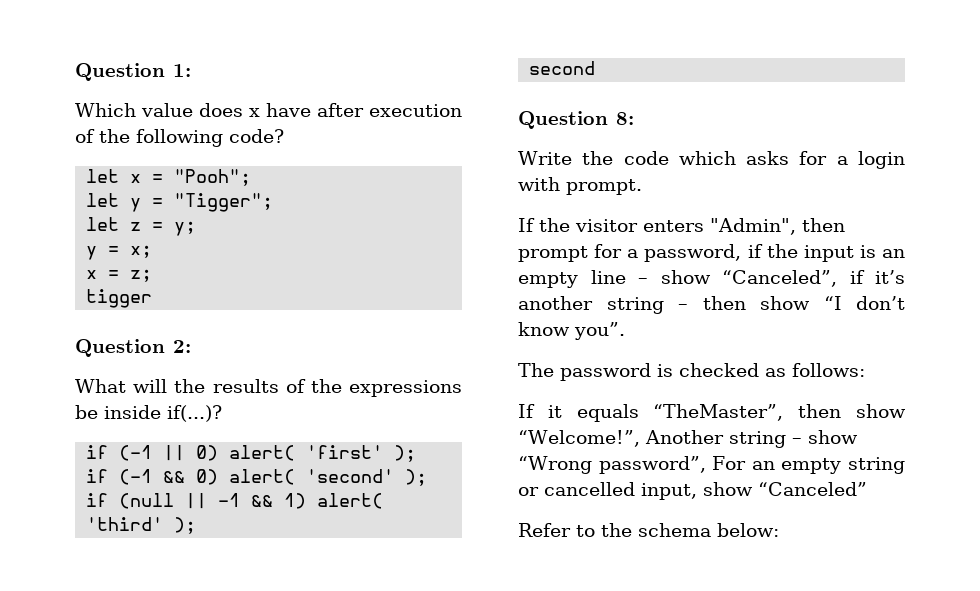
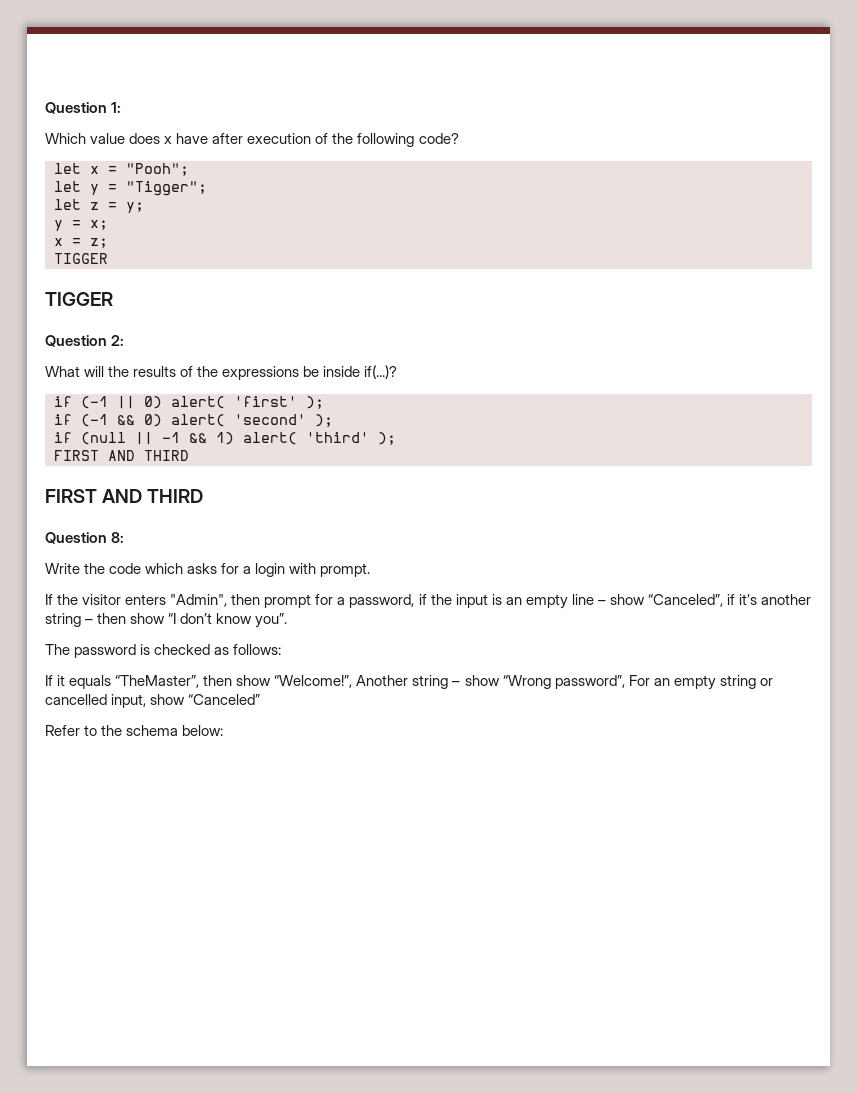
[86,289,153,308] tigger -> [54,253,108,264] [45,292,113,306] TIGGER // TIGGER
[529,61,596,75] second -> [54,450,189,461] [45,489,204,503] FIRST AND THIRD // FIRST AND THIRD

